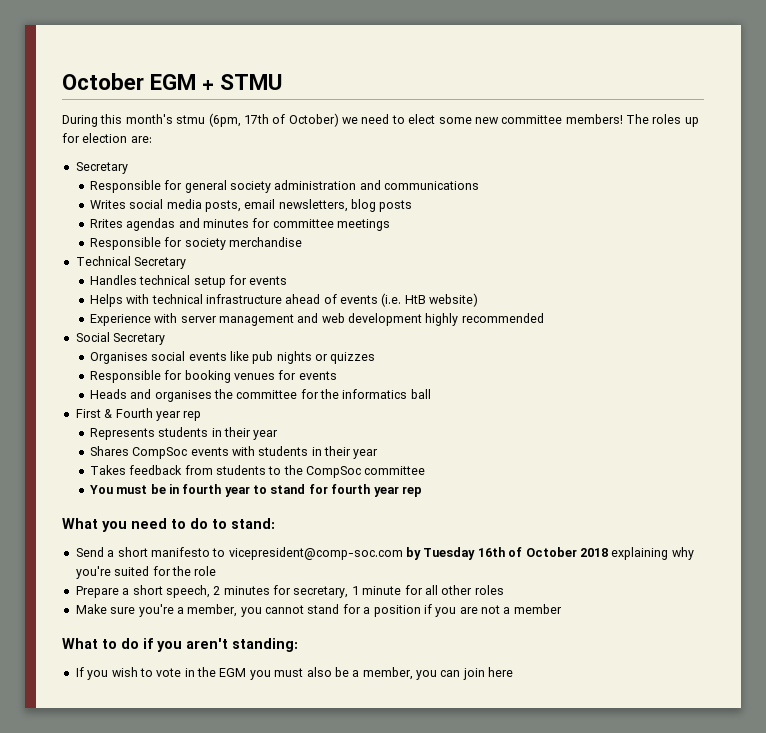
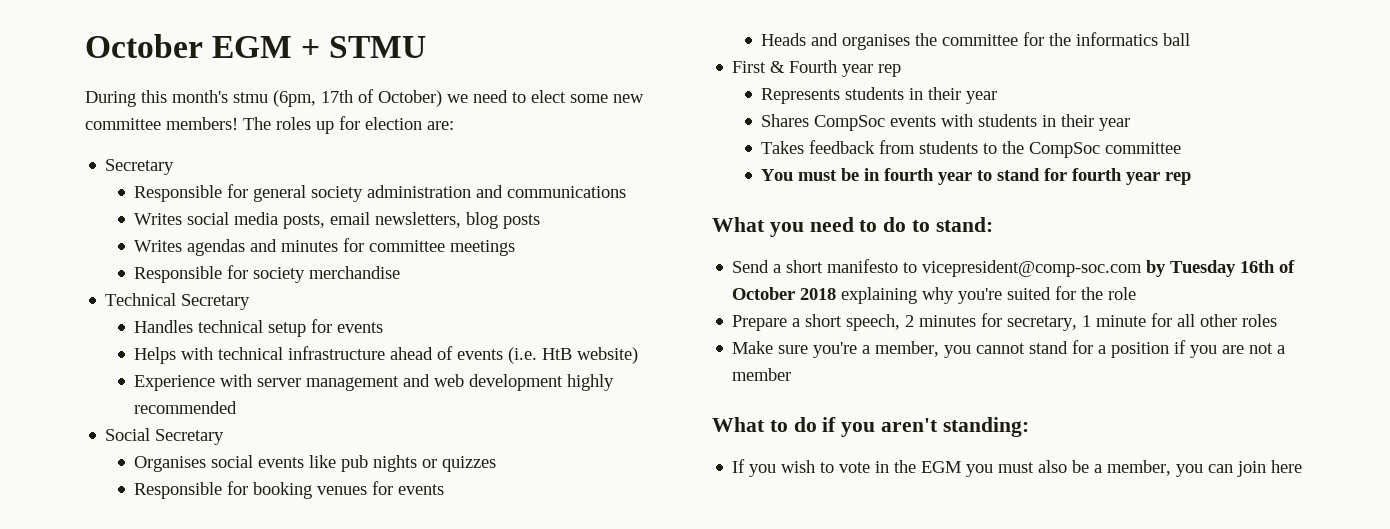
[89,219,123,228] Rrites -> [134,240,183,252] Writes

